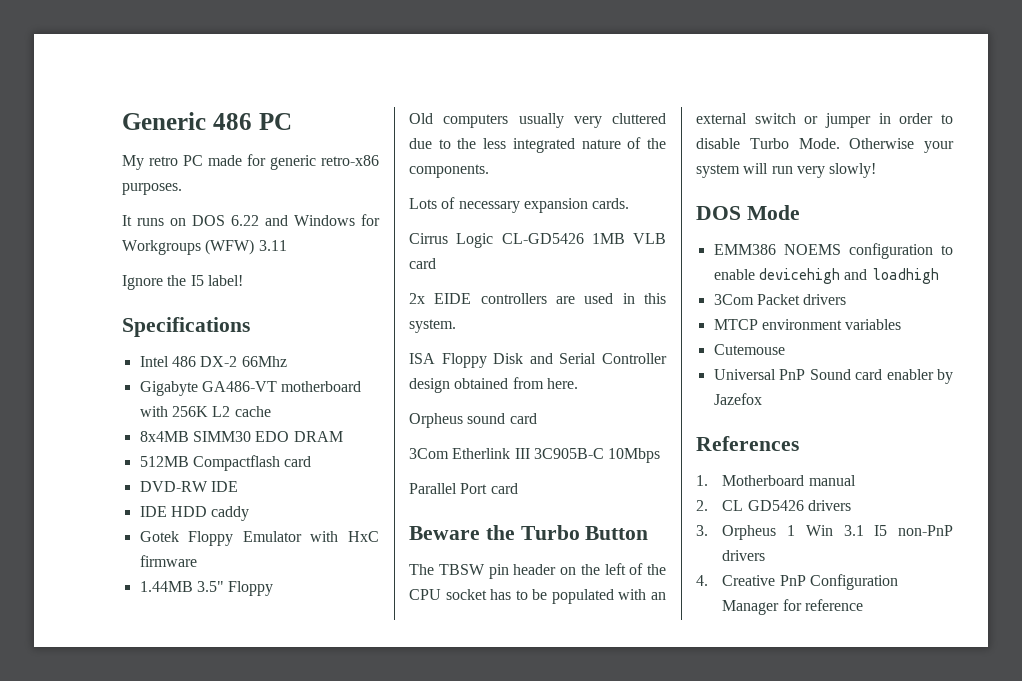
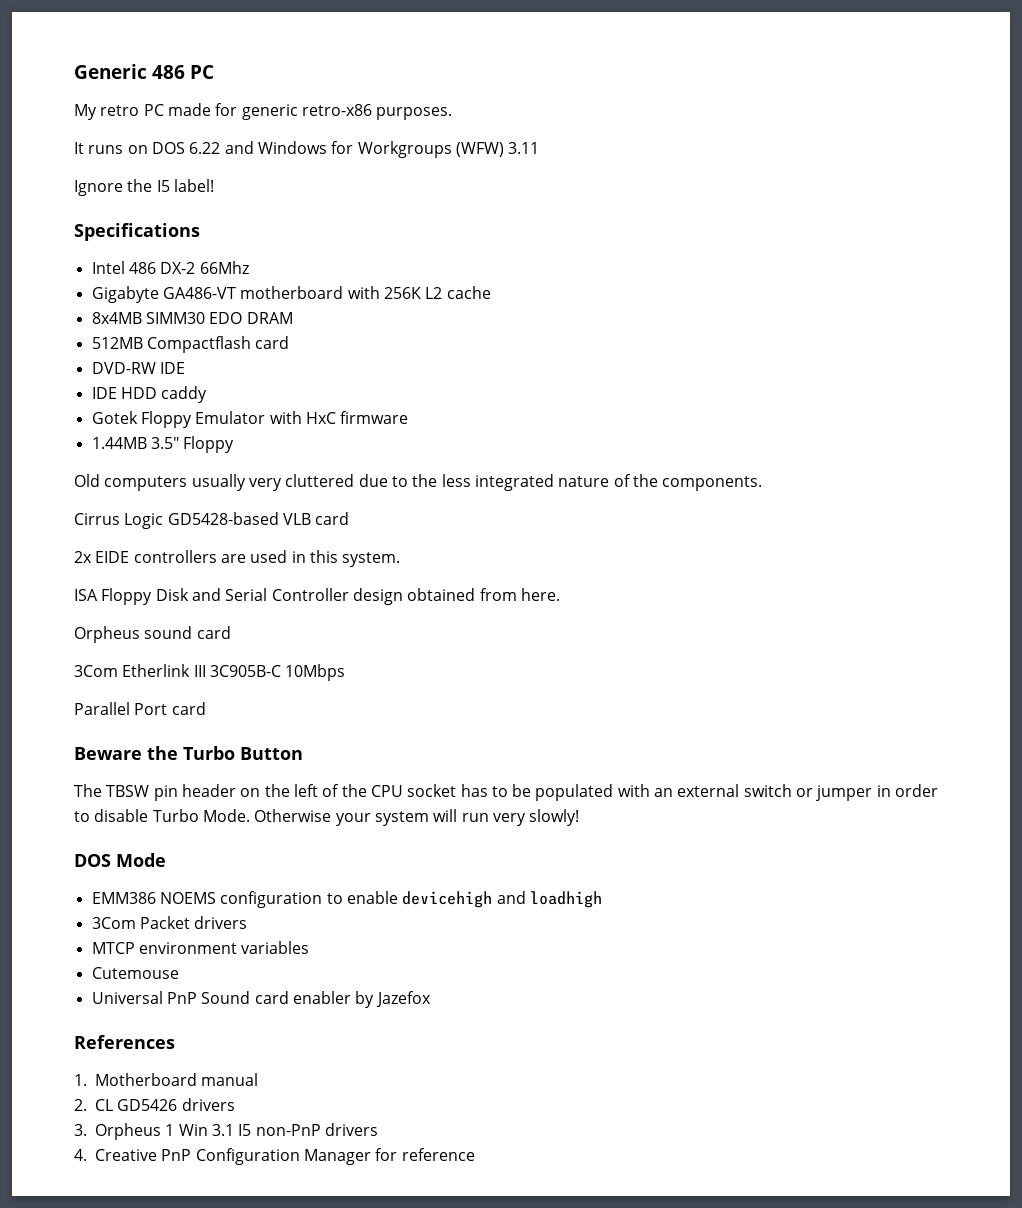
[409,197,630,213] // Lots of necessary expansion cards. -> (763, 483) none
[501,233,625,244] CL-GD5426 1MB -> [167,512,279,525] GD5428-based

